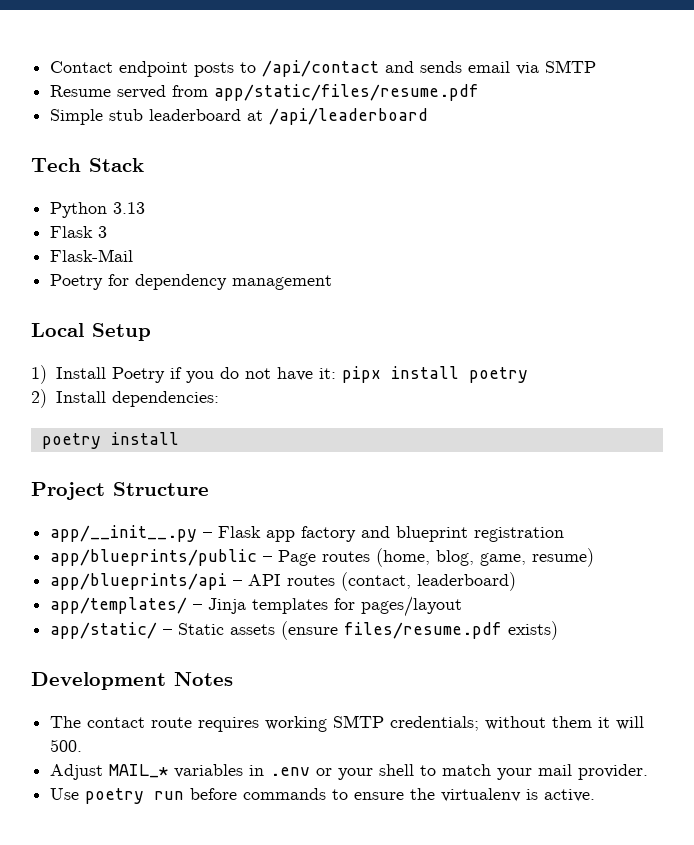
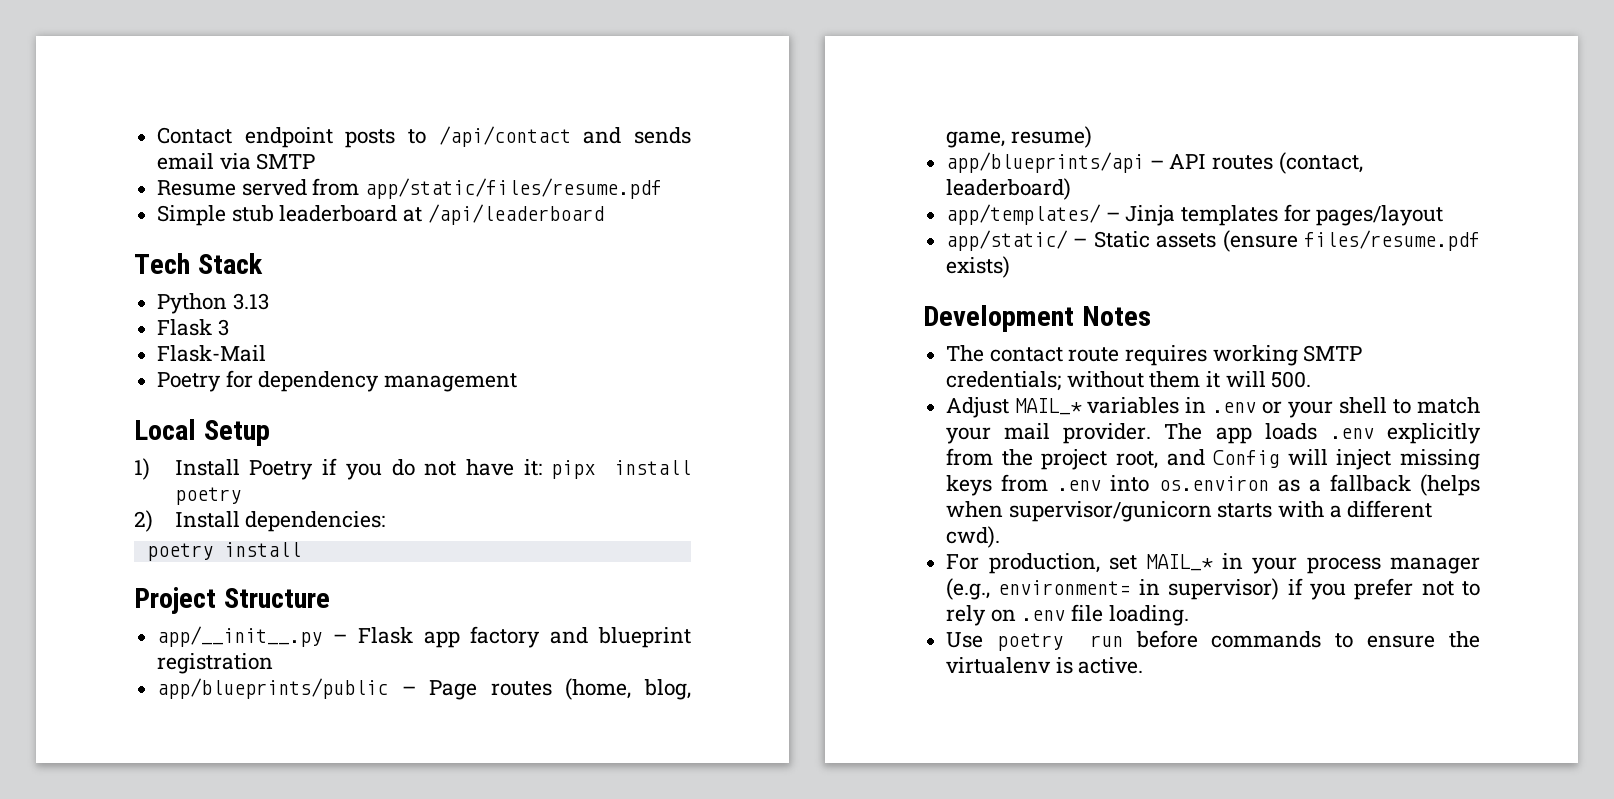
(649, 772) none -> [1164,423,1481,444] [946,448,1480,470] [946,474,1480,496] [946,500,1433,522] [946,526,1001,548] [946,553,1480,574] [946,578,1480,600] [946,604,1189,626] The app loads .env explicitly from the project root, and Config will inject missing keys from .env into os.environ as a fallback (helps when supervisor/gunicorn starts with a different cwd). // For production, set MAIL_* in your process manager (e.g., environment= in supervisor) if you prefer not to rely on .env file loading.

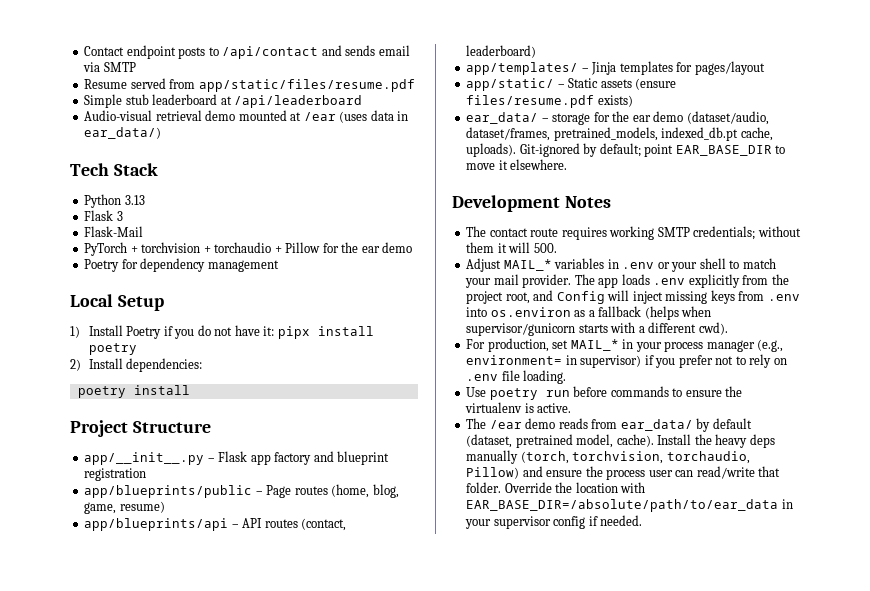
(604, 214) none -> [84,110,409,123] [84,127,162,139] // Audio-visual retrieval demo mounted at /ear (uses data in ear_data/)
(267, 353) none -> [84,242,413,256] // PyTorch + torchvision + torchaudio + Pillow for the ear demo
(1011, 267) none -> [466,111,769,125] [466,127,773,141] [466,143,786,157] [466,159,568,170] // ear_data/ – storage for the ear demo (dataset/audio, dataset/frames, pretrained_models, indexed_db.pt cache, uploads). Git-ignored by default; point EAR_BASE_DIR to move it elsewhere.
(1144, 665) none -> [466,418,752,432] [466,434,775,448] [466,450,750,464] [466,466,781,480] [466,482,646,493] [466,499,793,512] [465,515,643,529] // The /ear demo reads from ear_data/ by default (dataset, pretrained model, cache). Install the heavy deps manually (torch, torchvision, torchaudio, Pillow) and ensure the process user can read/write that folder. Override the location with EAR_BASE_DIR=/absolute/path/to/ear_data in your supervisor config if needed.

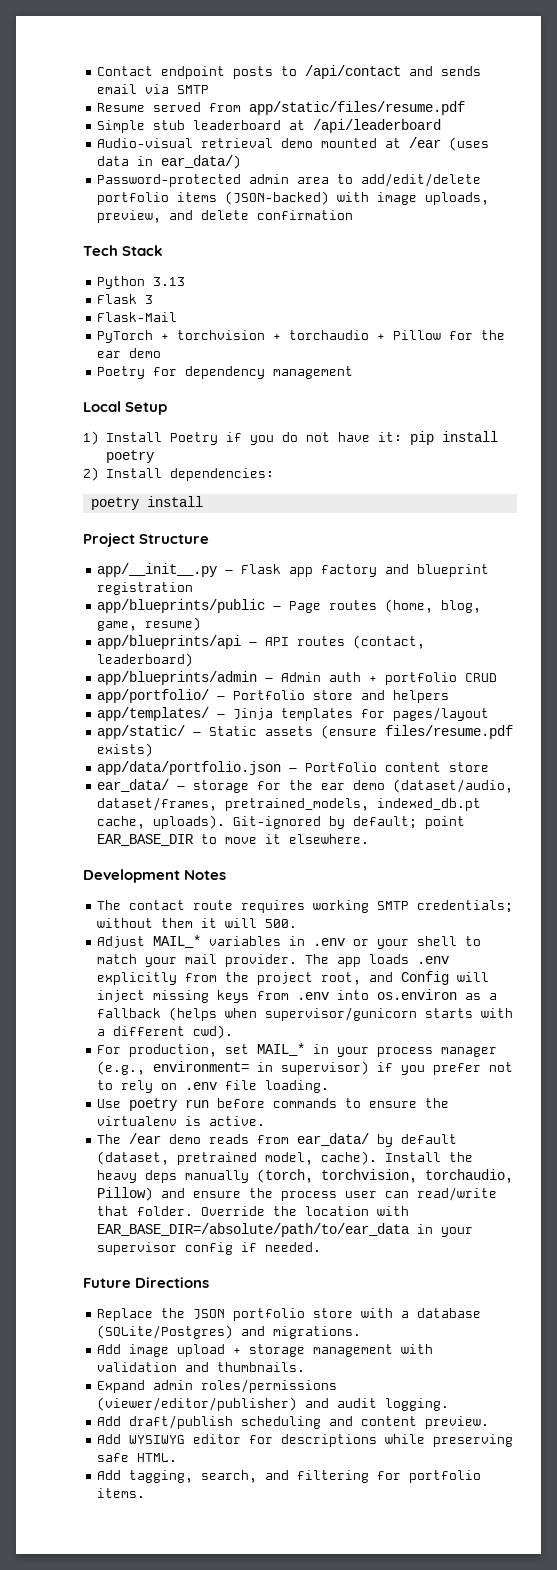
(162, 133) none -> [97,173,482,187] [97,191,490,205] [97,210,354,223] // Password-protected admin area to add/edit/delete portfolio items (JSON-backed) with image uploads, preview, and delete confirmation
[277,326,310,339] pipx -> [409,431,434,445] pip
(537, 51) none -> [97,671,498,685] [97,689,450,703] // app/blueprints/admin – Admin auth + portfolio CRUD // app/portfolio/ – Portfolio store and helpers
(633, 101) none -> [97,761,490,775] // app/data/portfolio.json – Portfolio content store
(643, 520) none -> [83,1277,210,1288] [97,1308,482,1321] [97,1325,362,1339] [97,1344,434,1357] [97,1362,306,1372] [97,1379,338,1393] [97,1397,450,1411] [97,1415,490,1429] [97,1434,514,1447] [97,1453,178,1462] [97,1470,482,1483] [97,1488,146,1498] // Future Directions // Replace the JSON portfolio store with a database (SQLite/Postgres) and migrations. // Add image upload + storage management with validation and thumbnails. // Expand admin roles/permissions (viewer/editor/publisher) and audit logging. // Add draft/publish scheduling and content preview. // Add WYSIWYG editor for descriptions while preserving safe HTML. // Add tagging, search, and filtering for portfolio items.

